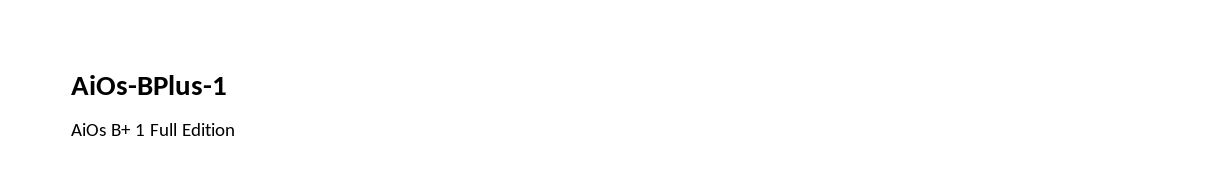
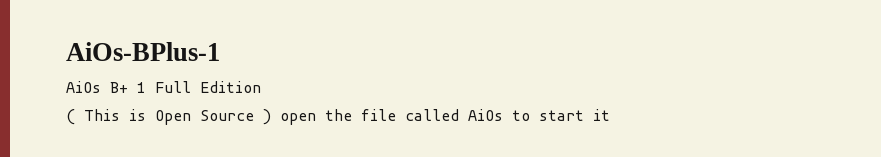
(235, 129) none -> [66,109,610,125] // ( This is Open Source ) open the file called AiOs to start it

